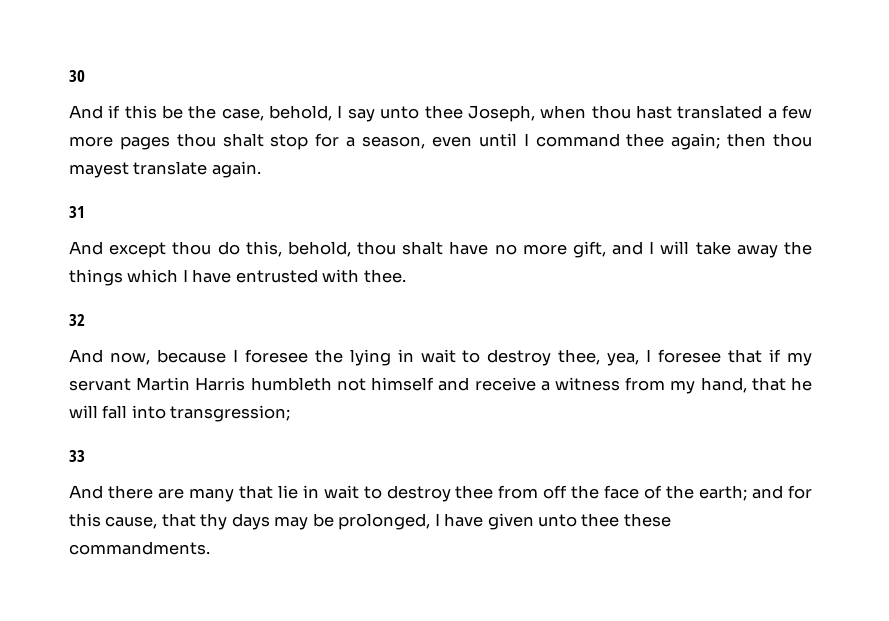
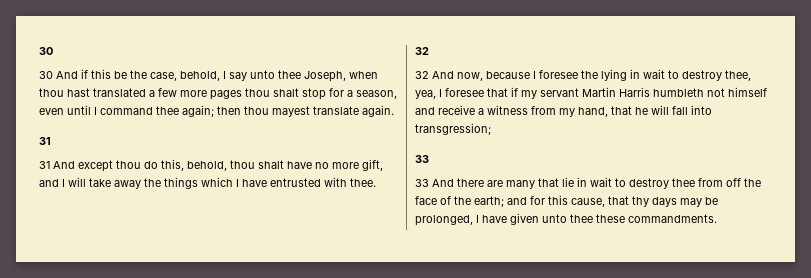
(85, 76) none -> [39,71,53,79] 30
(85, 212) none -> [39,161,50,169] 31
(85, 320) none -> [415,71,429,79] 32
(85, 456) none -> [415,179,429,187] 33

